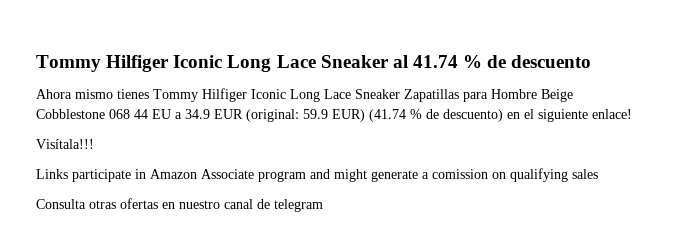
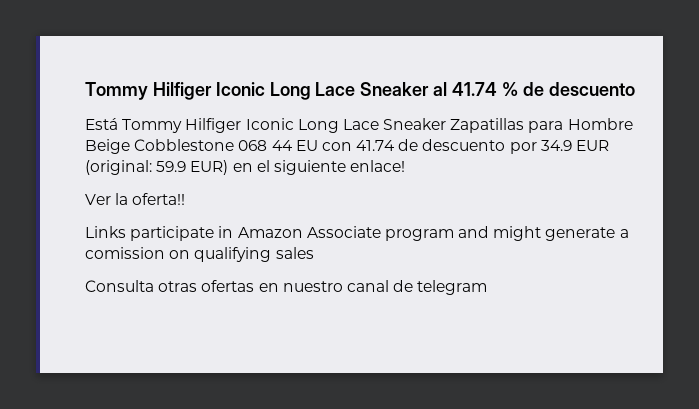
[36,89,149,99] Ahora mismo tienes -> [85,118,118,130] Está
[175,112,182,119] a -> [321,139,537,154] con 41.74 de descuento por
[369,109,503,122] (41.74 % de descuento) -> (229, 167) none
[36,139,94,149] Visítala!!! -> [85,193,186,205] Ver la oferta!!

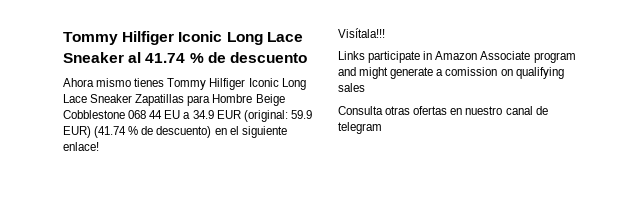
[85,118,118,130] Está -> [63,78,165,87] Ahora mismo tienes
[321,139,537,154] con 41.74 de descuento por -> [183,112,191,119] a
(229, 167) none -> [94,126,212,138] (41.74 % de descuento)
[85,193,186,205] Ver la oferta!! -> [338,28,385,38] Visítala!!!

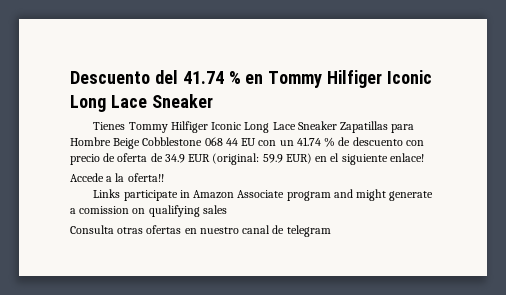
[63,31,303,45] [63,52,307,63] [63,78,165,87] Tommy Hilfiger Iconic Long Lace Sneaker al 41.74 % de descuento // Ahora mismo tienes -> [70,70,433,88] [70,94,213,112] [93,122,126,130] Descuento del 41.74 % en Tommy Hilfiger Iconic Long Lace Sneaker // Tienes
[183,112,191,119] a -> [258,137,424,147] [70,153,163,165] con un 41.74 % de descuento con precio de oferta de
[94,126,212,138] (41.74 % de descuento) -> (312, 158) none
[338,28,385,38] Visítala!!! -> [70,173,164,182] Accede a la oferta!!

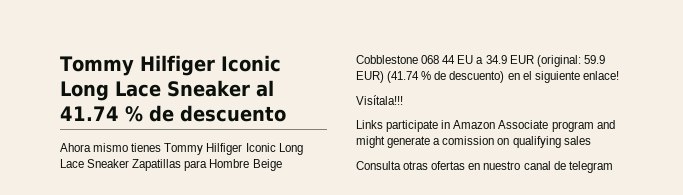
[70,70,433,88] [70,94,213,112] [93,122,126,130] Descuento del 41.74 % en Tommy Hilfiger Iconic Long Lace Sneaker // Tienes -> [60,55,281,76] [60,80,274,101] [60,105,286,122] [60,143,162,152] Tommy Hilfiger Iconic Long Lace Sneaker al 41.74 % de descuento // Ahora mismo tienes
[258,137,424,147] [70,153,163,165] con un 41.74 % de descuento con precio de oferta de -> [476,57,484,64] a
(312, 158) none -> [387,71,505,83] (41.74 % de descuento)
[70,173,164,182] Accede a la oferta!! -> [356,95,403,105] Visítala!!!

